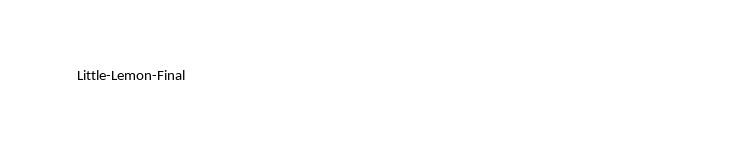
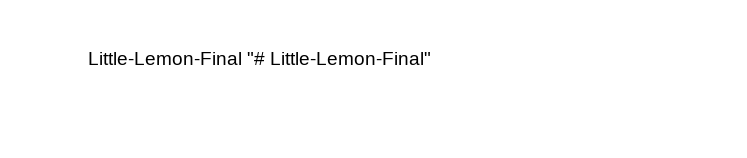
(185, 75) none -> [247,52,432,65] "# Little-Lemon-Final"

